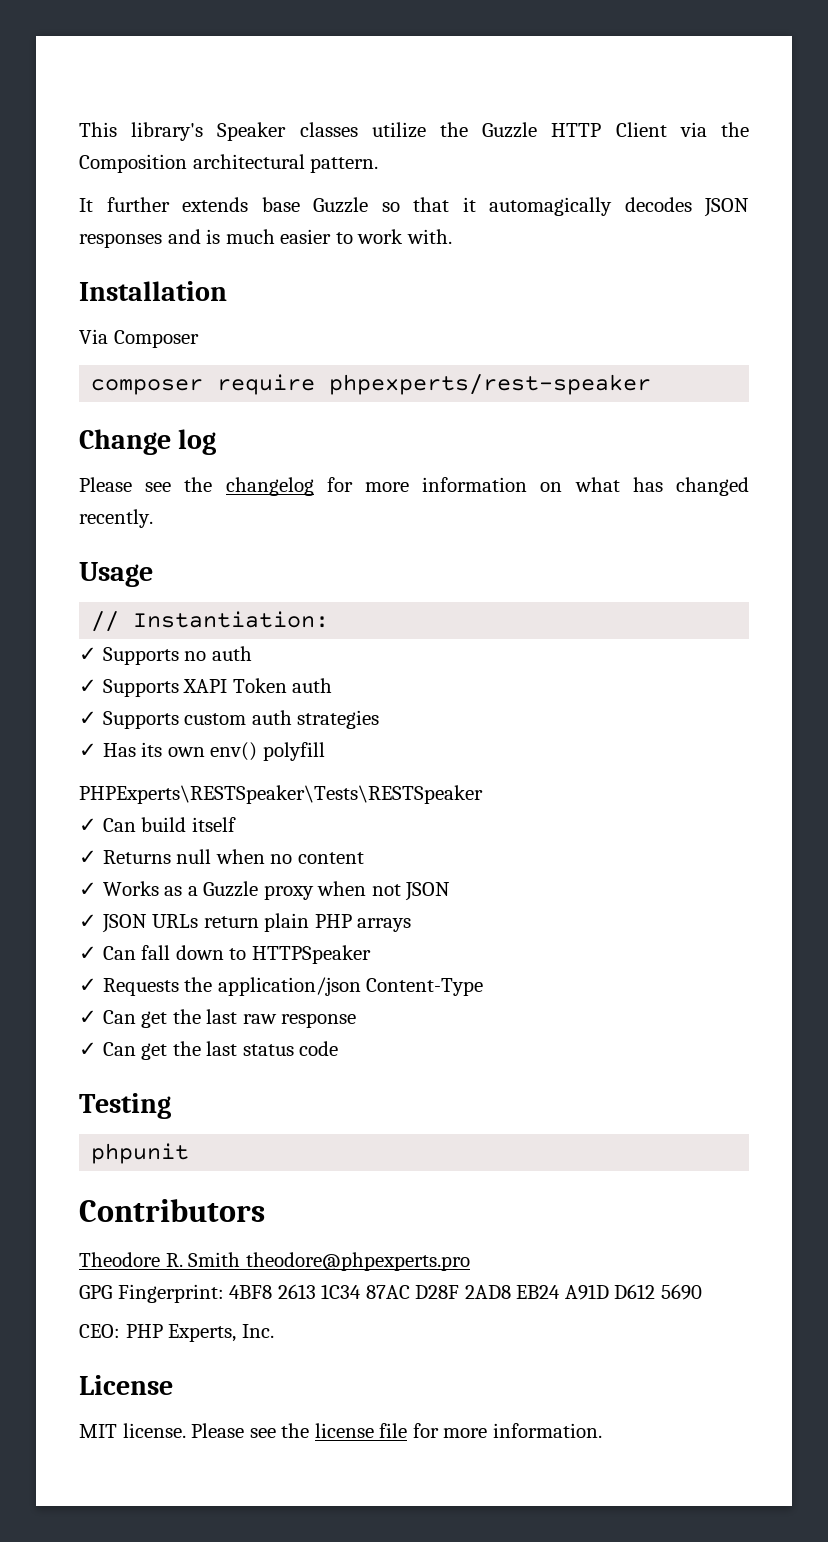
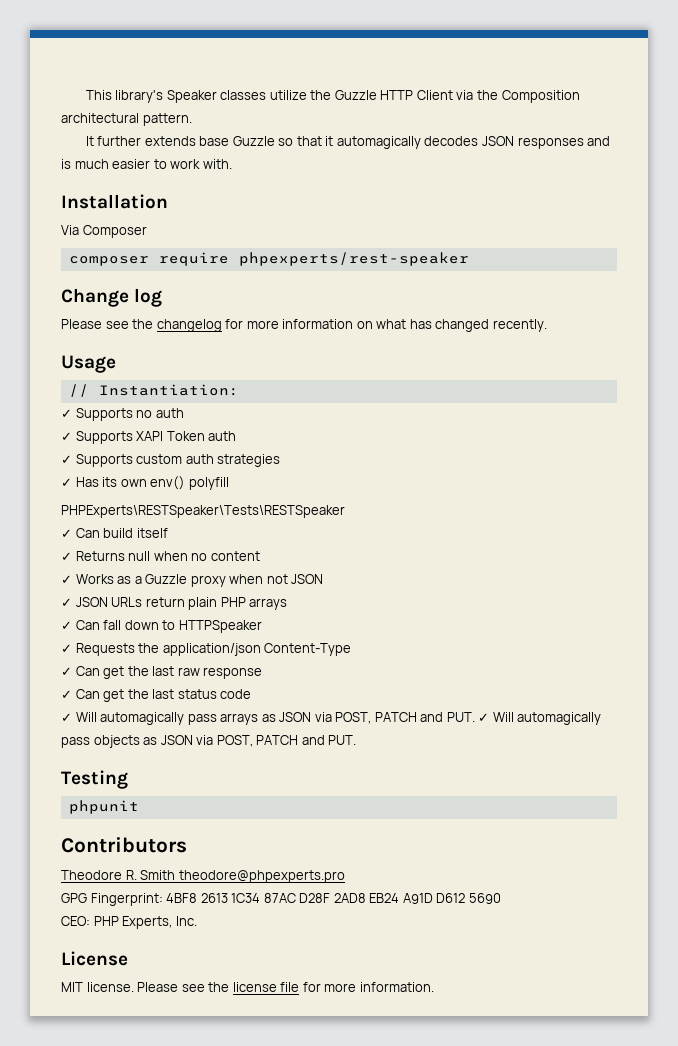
(339, 1048) none -> [61,712,602,725] [61,735,357,748] // ✓ Will automagically pass arrays as JSON via POST, PATCH and PUT. ✓ Will automagically pass objects as JSON via POST, PATCH and PUT.

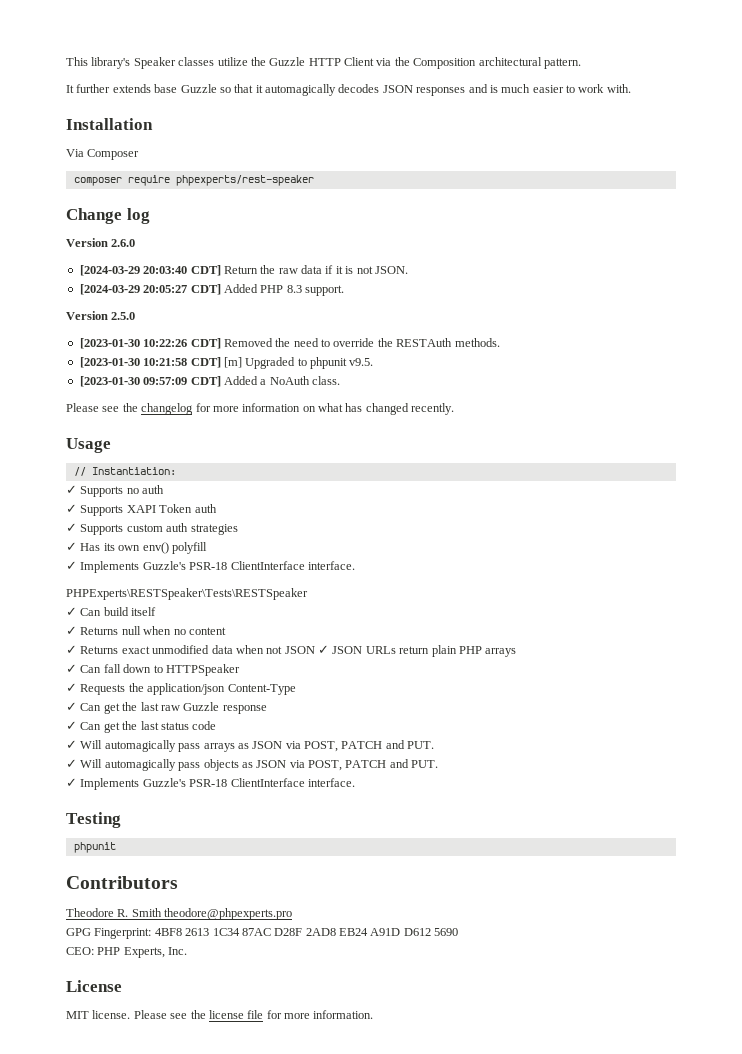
(163, 297) none -> [66,238,136,247] [79,265,408,276] [79,284,344,296] [66,311,136,320] [79,338,500,349] [79,357,374,369] [79,376,340,387] // Version 2.6.0 // [2024-03-29 20:03:40 CDT] Return the raw data if it is not JSON. // [2024-03-29 20:05:27 CDT] Added PHP 8.3 support. // Version 2.5.0 // [2023-01-30 10:22:26 CDT] Removed the need to override the RESTAuth methods. // [2023-01-30 10:21:58 CDT] [m] Upgraded to phpunit v9.5. // [2023-01-30 09:57:09 CDT] Added a NoAuth class.
(229, 483) none -> [66,561,355,573] // ✓ Implements Guzzle's PSR-18 ClientInterface interface.
[75,574,226,587] Works as a Guzzle proxy -> [80,645,233,654] Returns exact unmodified data
(324, 579) // -> (315, 650) none
(200, 671) none -> [183,702,220,711] Guzzle
(475, 717) none -> (435, 745) //
(357, 740) none -> [66,778,355,790] // ✓ Implements Guzzle's PSR-18 ClientInterface interface.

